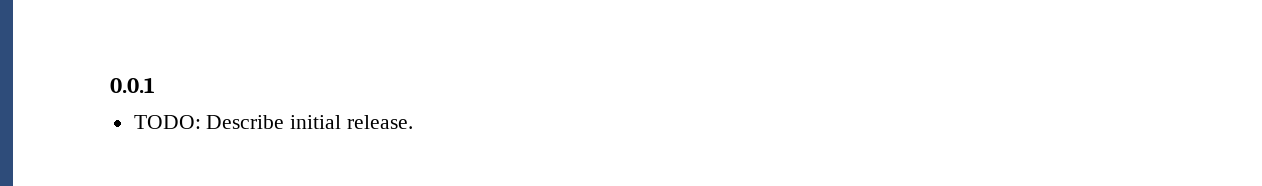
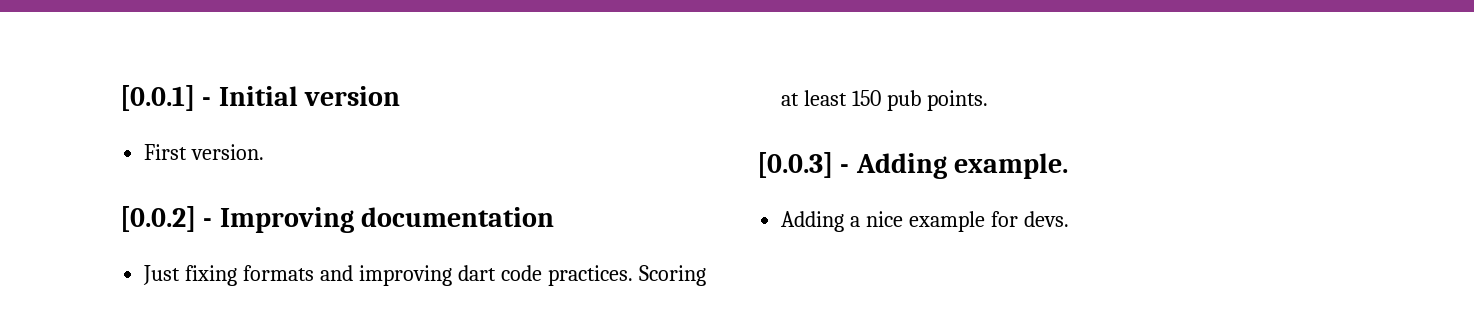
[110,77,155,93] [133,115,414,129] 0.0.1 // TODO: Describe initial release. -> [120,85,401,111] [144,144,265,160] [120,206,555,233] [143,265,706,286] [781,90,988,111] [757,152,1069,179] [781,211,1069,232] [0.0.1] - Initial version // First version. // [0.0.2] - Improving documentation // Just fixing formats and improving dart code practices. Scoring at least 150 pub points. // [0.0.3] - Adding example. // Adding a nice example for devs.

